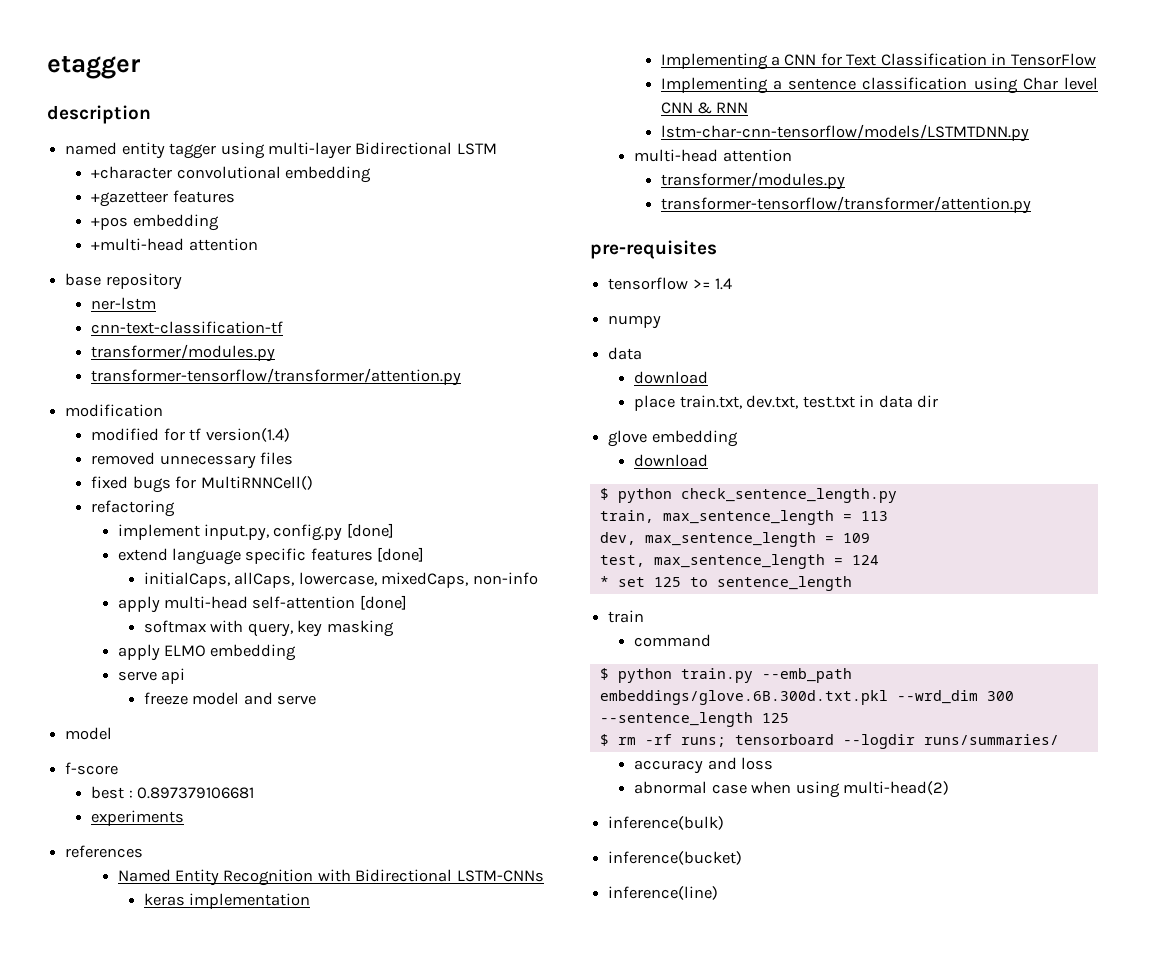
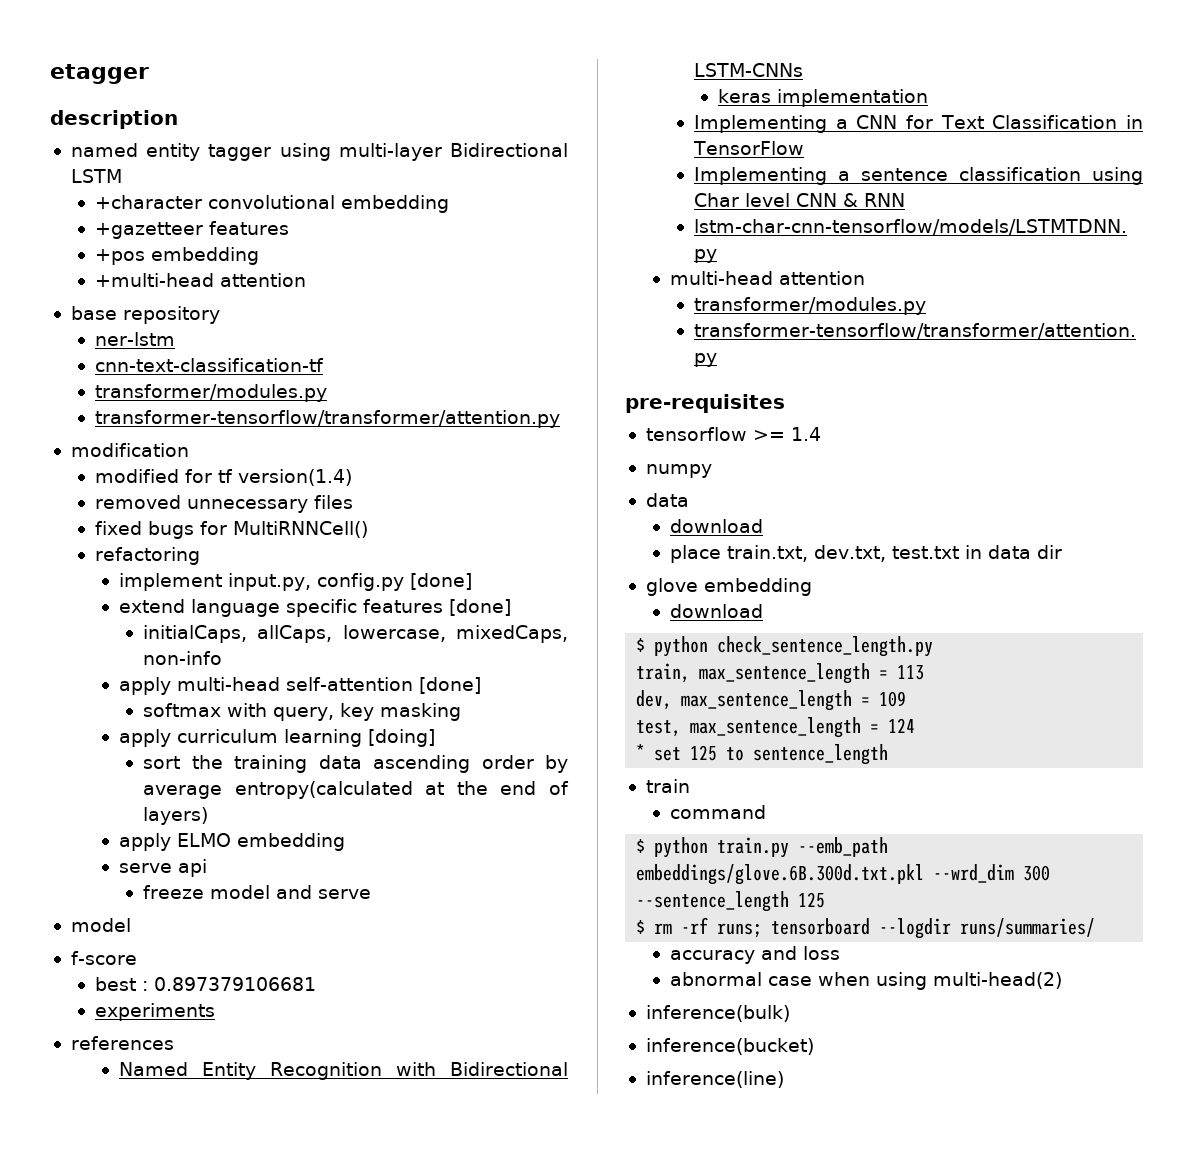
(394, 628) none -> [119,729,436,747] [143,755,569,773] [143,781,569,799] [143,807,209,825] // apply curriculum learning [doing] // sort the training data ascending order by average entropy(calculated at the end of layers)

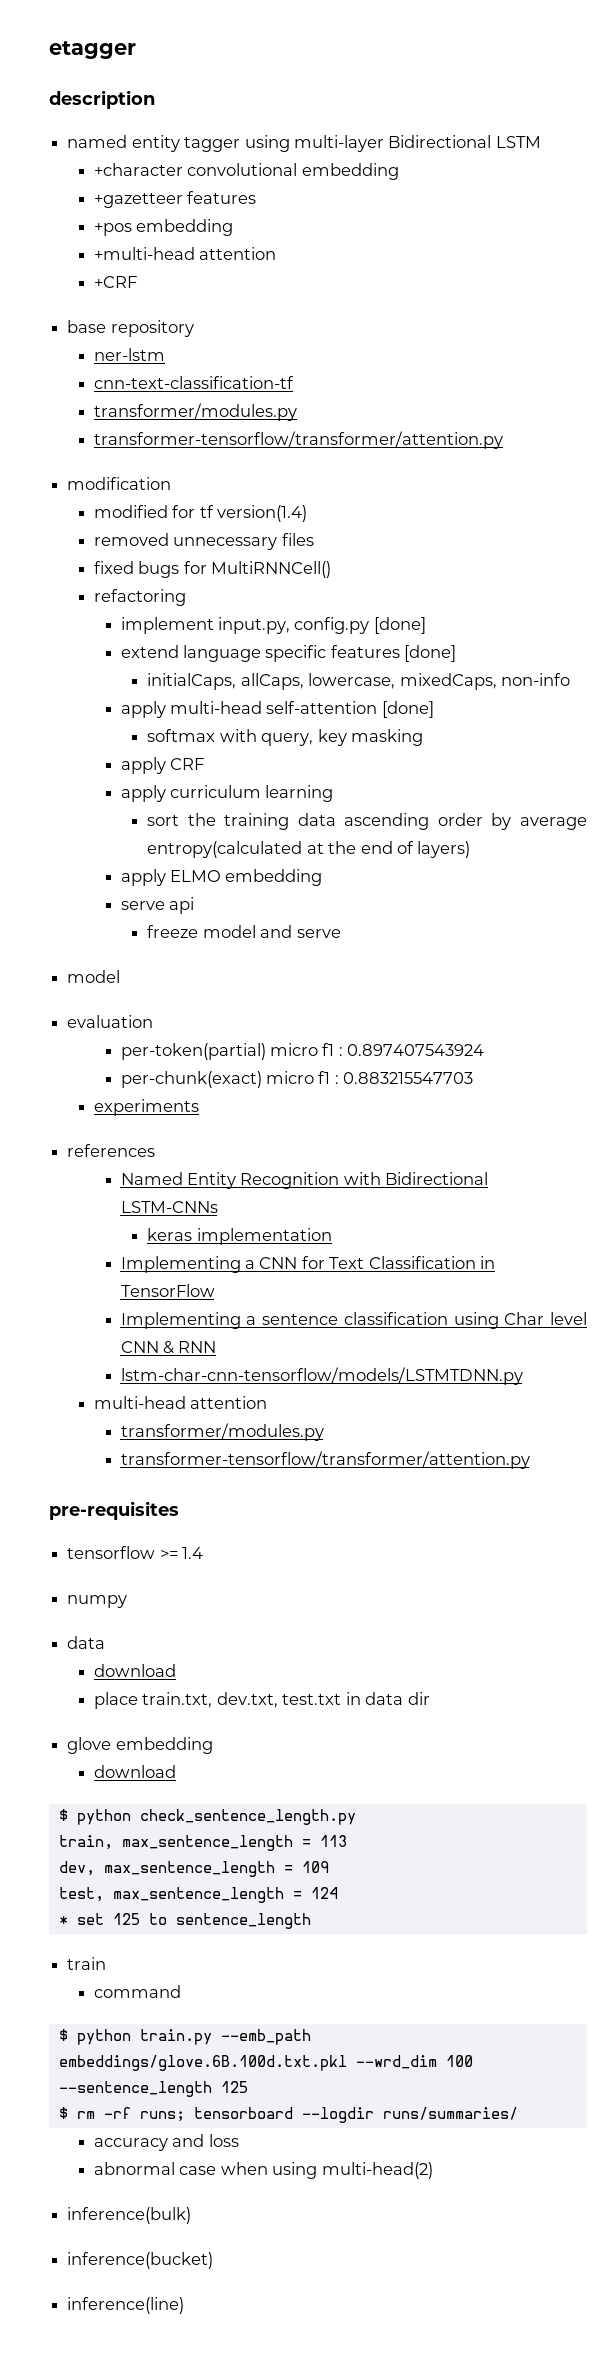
(307, 280) none -> [93,276,137,288] // +CRF
(462, 712) none -> [120,757,204,774] // apply CRF
[368,729,436,747] [doing] -> (334, 793) none
[70,951,137,965] [95,977,317,991] f-score // best : 0.897379106681 -> [67,1015,154,1028] [120,1043,485,1060] [120,1071,474,1088] evaluation // per-token(partial) micro f1 : 0.897407543924 // per-chunk(exact) micro f1 : 0.883215547703
[636,864,1051,885] embeddings/glove.6B.300d.txt.pkl --wrd_dim 300 -> [58,2055,473,2071] embeddings/glove.6B.100d.txt.pkl --wrd_dim 100

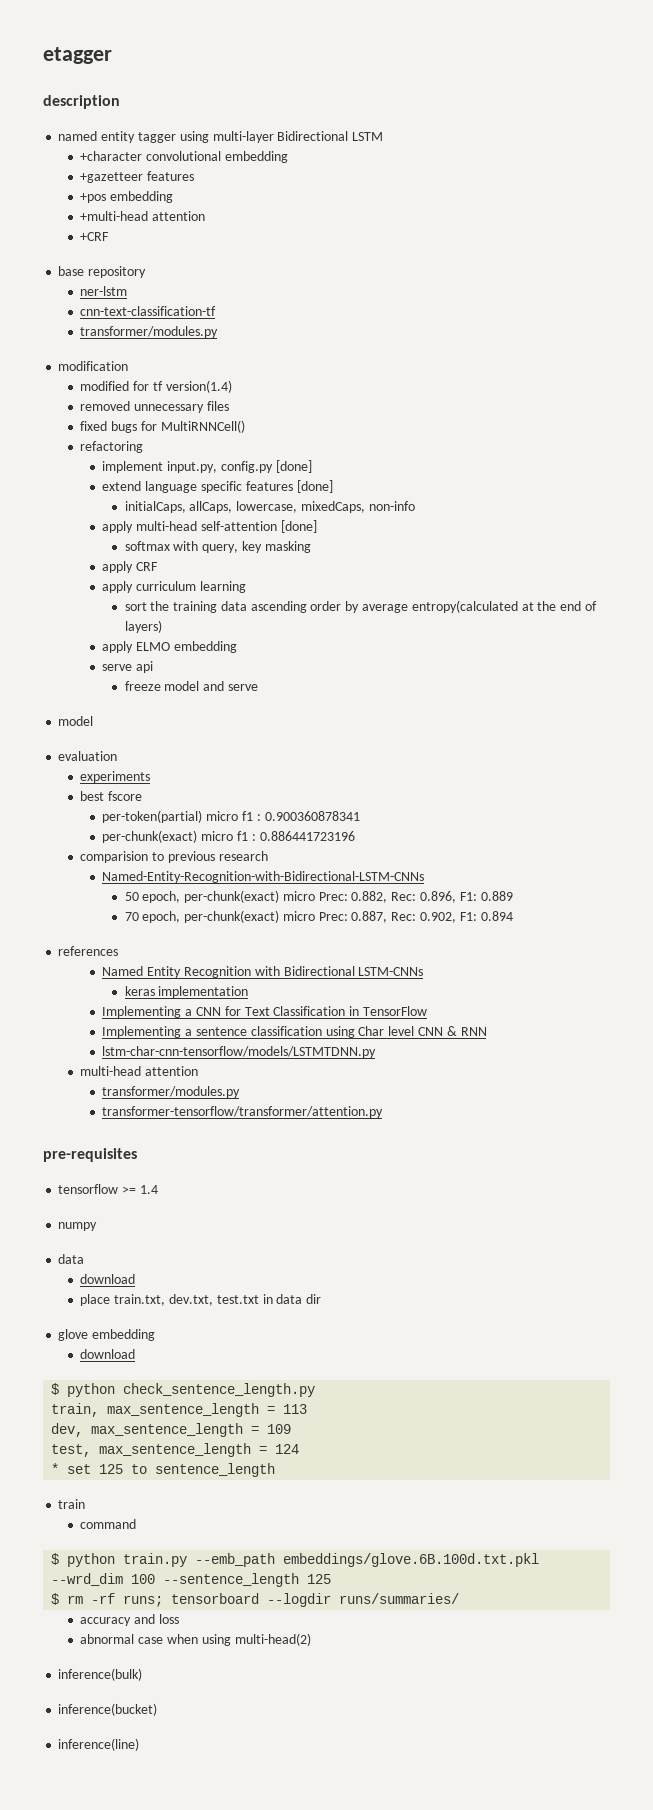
[93,431,503,449] // transformer-tensorflow/transformer/attention.py -> (219, 332) none
(154, 1021) none -> [80,771,151,783] [80,791,143,801] // experiments // best fscore
[347,1044,485,1056] 0.897407543924 -> [264,811,360,821] 0.900360878341
[343,1072,474,1084] [93,1099,199,1116] 0.883215547703 // experiments -> [259,831,355,841] [80,851,268,863] [102,871,425,883] [124,890,513,903] [124,910,513,923] 0.886441723196 // comparision to previous research // Named-Entity-Recognition-with-Bidirectional-LSTM-CNNs // 50 epoch, per-chunk(exact) micro Prec: 0.882, Rec: 0.896, F1: 0.889 // 70 epoch, per-chunk(exact) micro Prec: 0.887, Rec: 0.902, F1: 0.894

